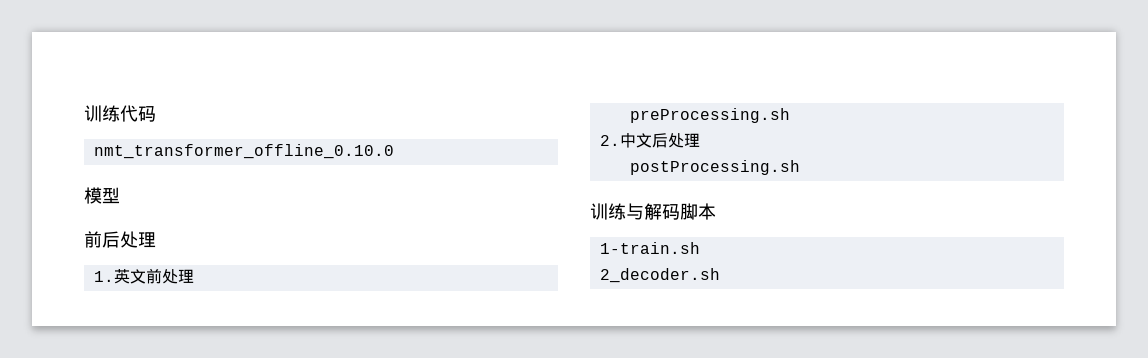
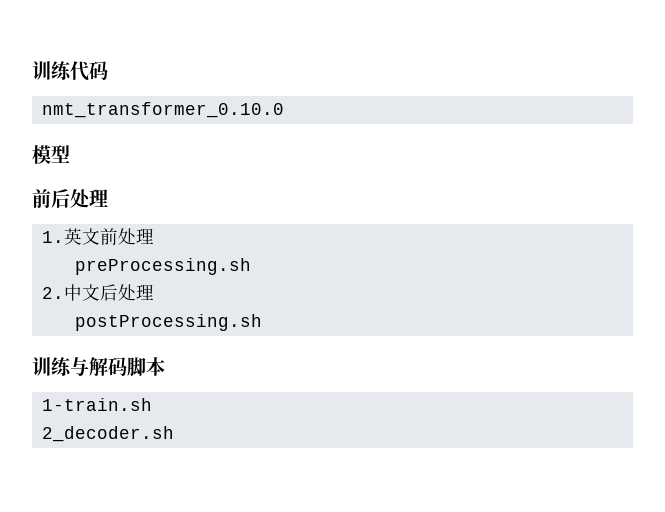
[93,144,394,159] nmt_transformer_offline_0.10.0 -> [41,102,284,118] nmt_transformer_0.10.0

